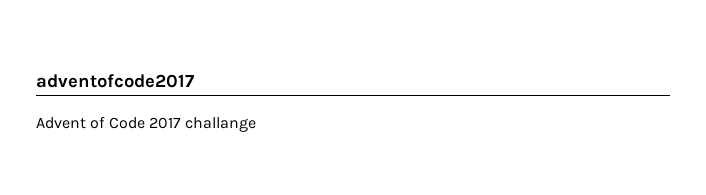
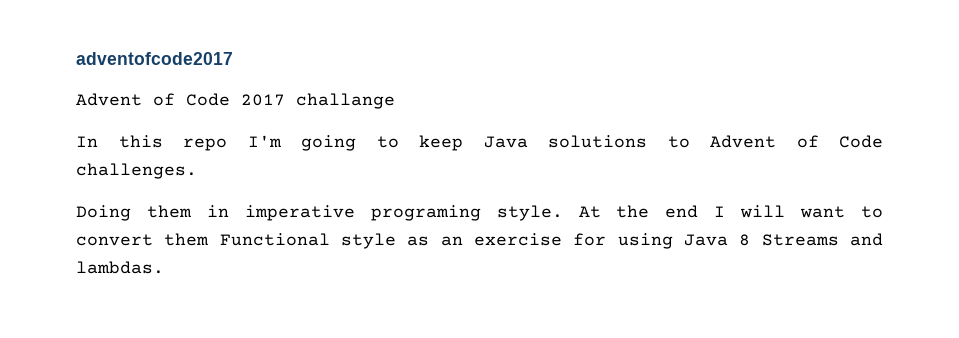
(257, 124) none -> [76,135,883,151] [76,163,197,179] [76,205,883,221] [76,233,884,249] [76,261,164,274] // In this repo I'm going to keep Java solutions to Advent of Code challenges. // Doing them in imperative programing style. At the end I will want to convert them Functional style as an exercise for using Java 8 Streams and lambdas.

